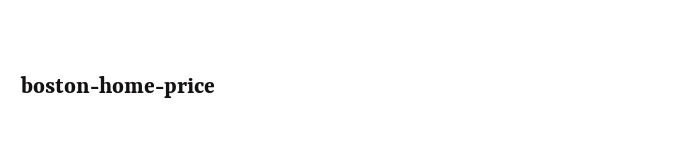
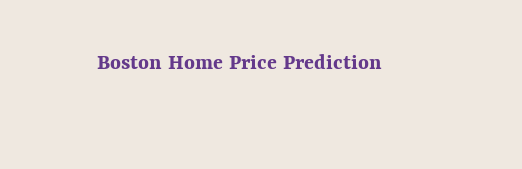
[20,76,215,98] boston-home-price -> [97,54,383,69] Boston Home Price Prediction

